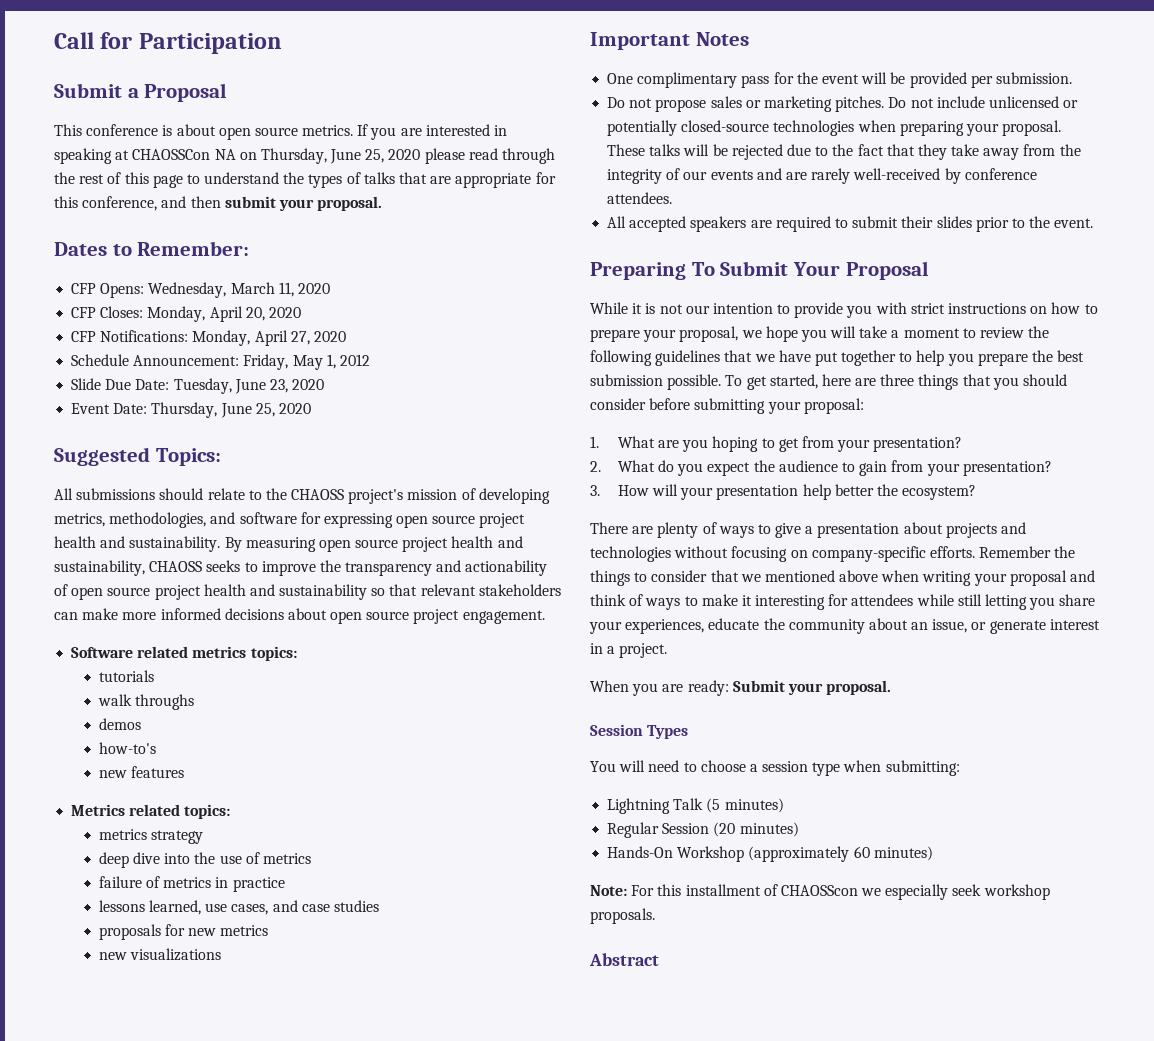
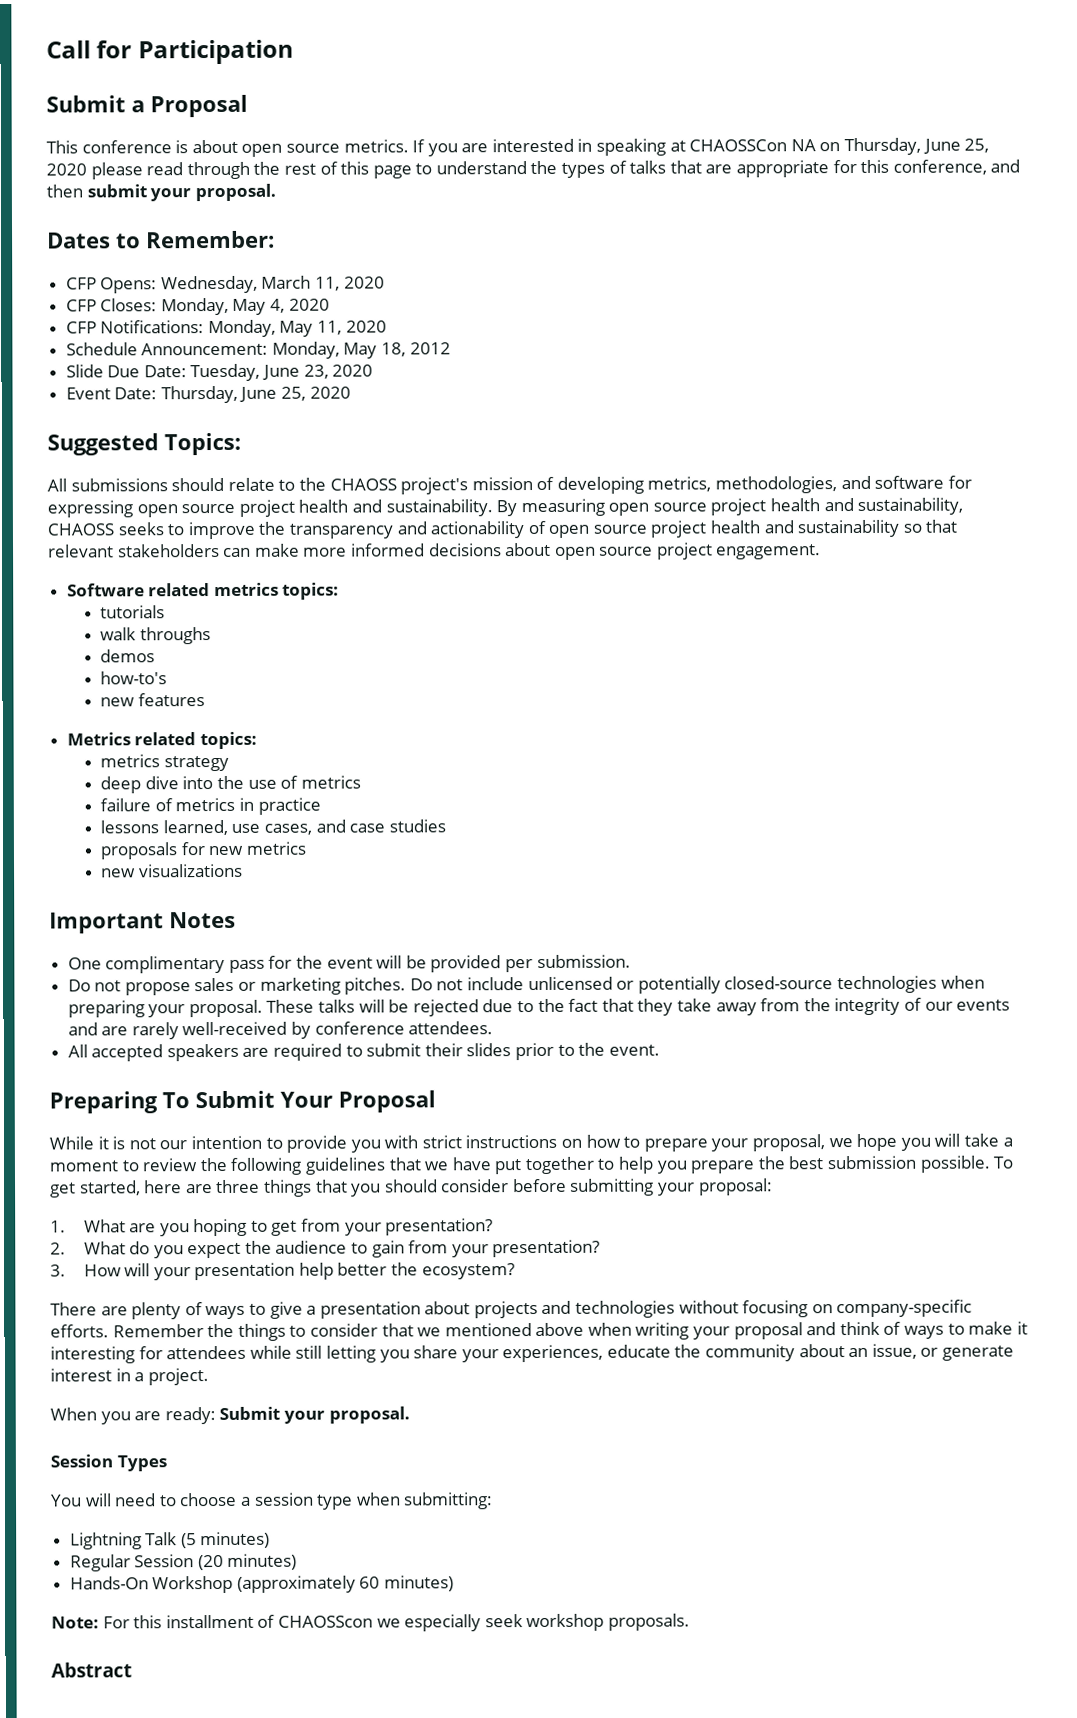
[209,306,265,322] April 20, -> [232,298,286,315] May 4,
[254,330,310,346] April 27, -> [279,320,343,337] May 11,
[243,354,336,370] Friday, May 1, -> [271,341,407,359] Monday, May 18,

